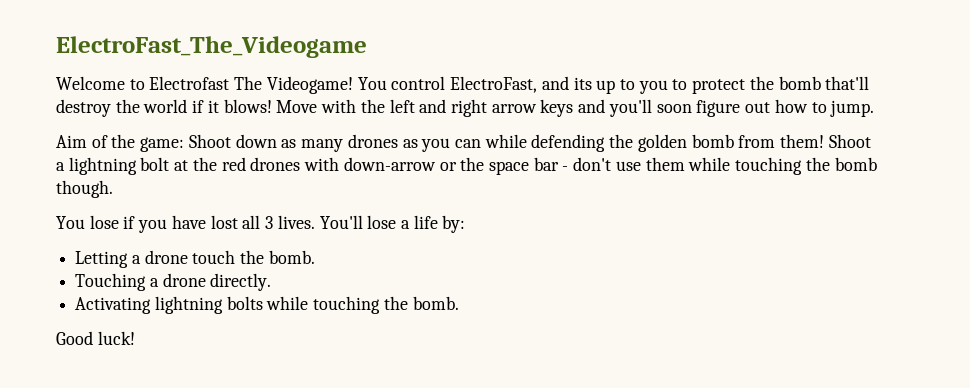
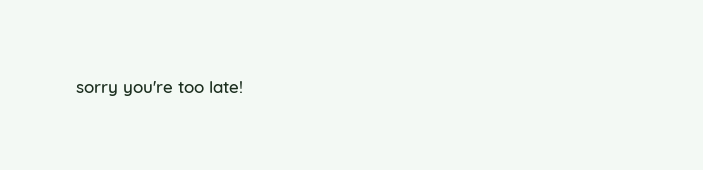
[56,36,367,58] [56,76,870,94] [56,99,875,117] [56,134,871,152] [56,157,877,175] [56,180,113,198] [56,215,466,233] [75,250,315,268] [75,273,272,291] [75,296,459,314] [56,331,135,345] ElectroFast_The_Videogame // Welcome to Electrofast The Videogame! You control ElectroFast, and its up to you to protect the bomb that'll destroy the world if it blows! Move with the left and right arrow keys and you'll soon figure out how to jump. // Aim of the game: Shoot down as many drones as you can while defending the golden bomb from them! Shoot a lightning bolt at the red drones with down-arrow or the space bar - don't use them while touching the bomb though. // You lose if you have lost all 3 lives. You'll lose a life by: // Letting a drone touch the bomb. // Touching a drone directly. // Activating lightning bolts while touching the bomb. // Good luck! -> [76,81,243,96] sorry you're too late!

